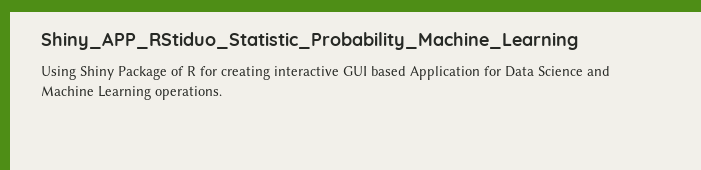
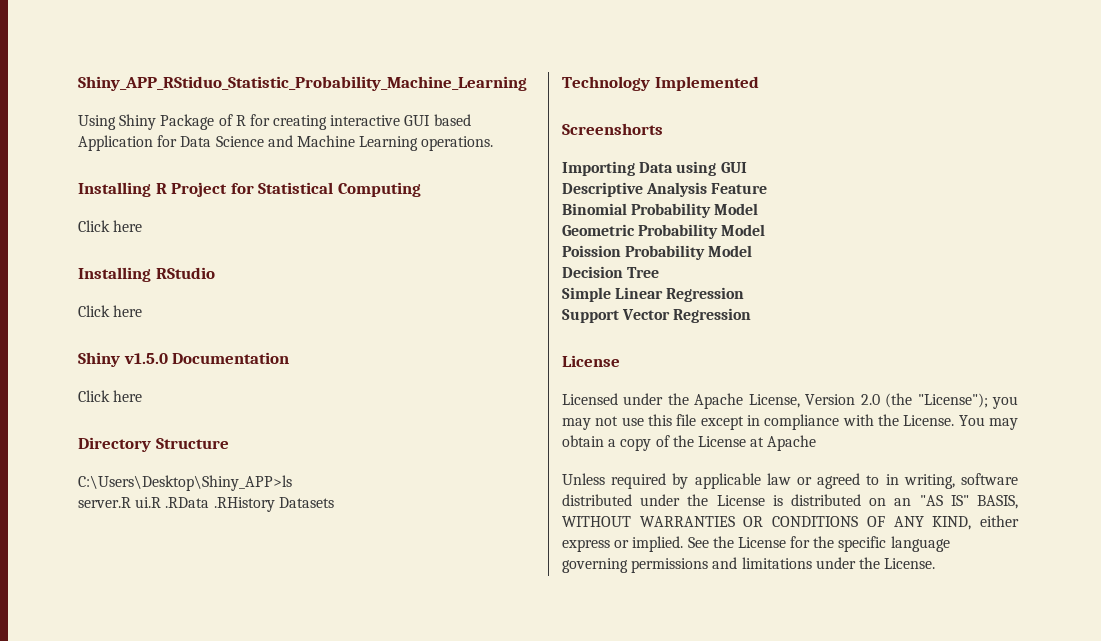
(222, 93) none -> [78,182,421,197] [78,220,143,232] [78,267,215,282] [78,305,143,317] [78,352,290,367] [78,390,143,402] [78,437,229,452] [78,475,292,491] [78,497,334,512] [562,76,759,91] [562,123,663,135] [562,161,747,176] [562,182,768,197] [562,203,759,218] [562,224,766,239] [562,245,753,260] [562,266,660,278] [562,287,745,302] [562,308,752,323] [562,355,620,367] [562,393,1018,409] [562,414,1018,430] [562,435,817,451] [562,473,1018,489] [562,494,1018,509] [562,515,1019,530] [562,536,950,552] [562,557,936,573] // Installing R Project for Statistical Computing // Click here // Installing RStudio // Click here // Shiny v1.5.0 Documentation // Click here // Directory Structure // C:\Users\Desktop\Shiny_APP>ls // server.R ui.R .RData .RHistory Datasets // Technology Implemented // Screenshorts // Importing Data using GUI // Descriptive Analysis Feature // Binomial Probability Model // Geometric Probability Model // Poission Probability Model // Decision Tree // Simple Linear Regression // Support Vector Regression // License // Licensed under the Apache License, Version 2.0 (the "License"); you may not use this file except in compliance with the License. You may obtain a copy of the License at Apache // Unless required by applicable law or agreed to in writing, software distributed under the License is distributed on an "AS IS" BASIS, WITHOUT WARRANTIES OR CONDITIONS OF ANY KIND, either express or implied. See the License for the specific language governing permissions and limitations under the License.

